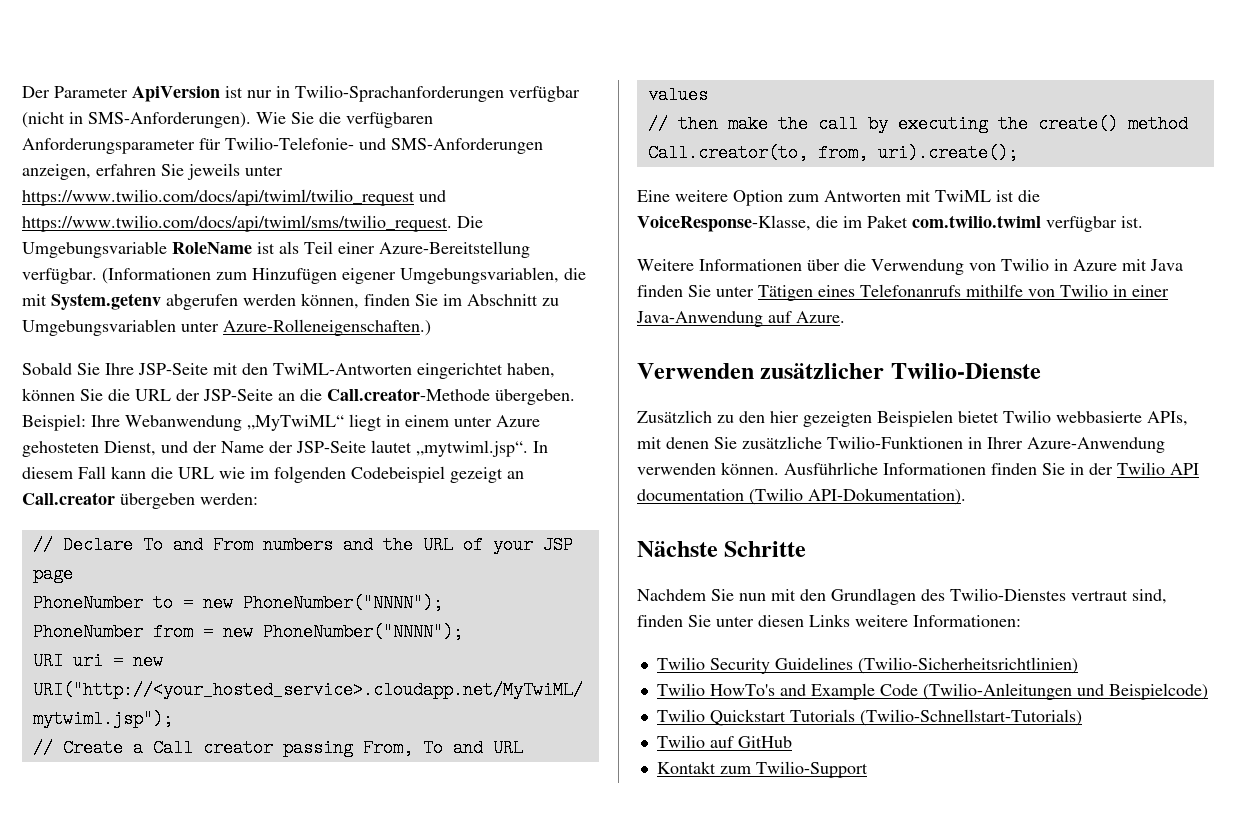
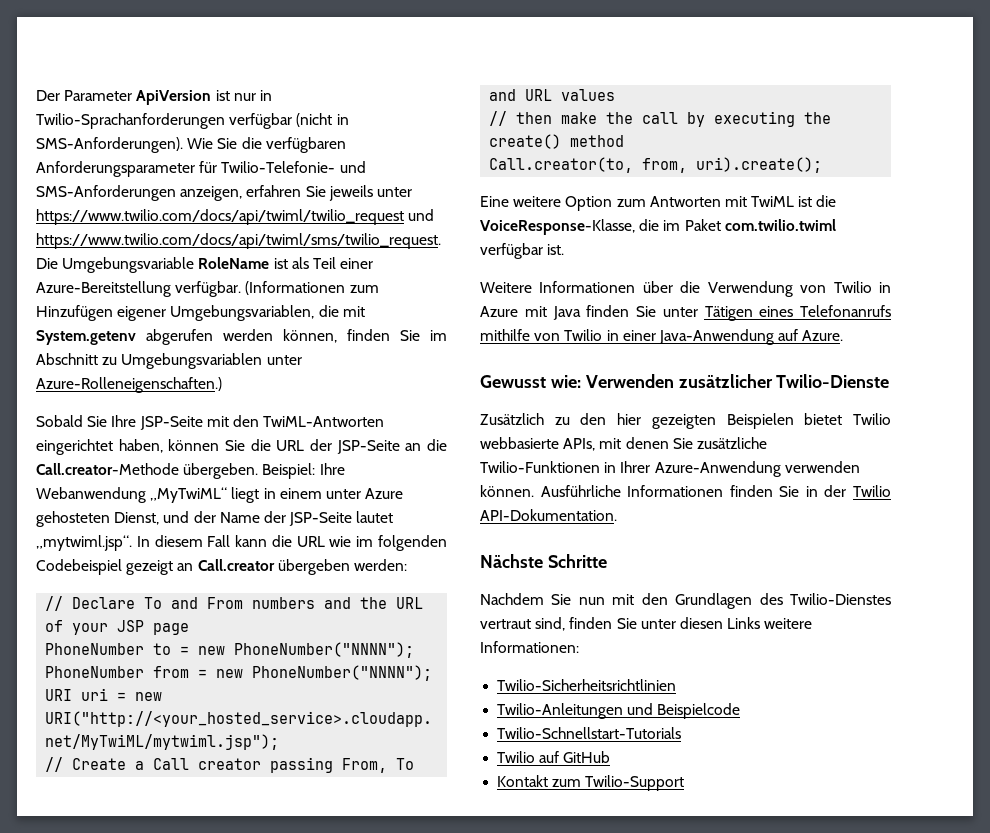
(845, 317) none -> [480,375,581,388] Gewusst wie:
[1170,463,1199,475] [637,488,966,505] API documentation (Twilio API-Dokumentation). -> [480,509,617,521] API-Dokumentation.
[656,657,1078,674] [656,683,1208,700] [656,709,1082,726] Twilio Security Guidelines (Twilio-Sicherheitsrichtlinien) // Twilio HowTo's and Example Code (Twilio-Anleitungen und Beispielcode) // Twilio Quickstart Tutorials (Twilio-Schnellstart-Tutorials) -> [497,679,677,691] [497,703,741,719] [497,727,682,739] Twilio-Sicherheitsrichtlinien // Twilio-Anleitungen und Beispielcode // Twilio-Schnellstart-Tutorials

